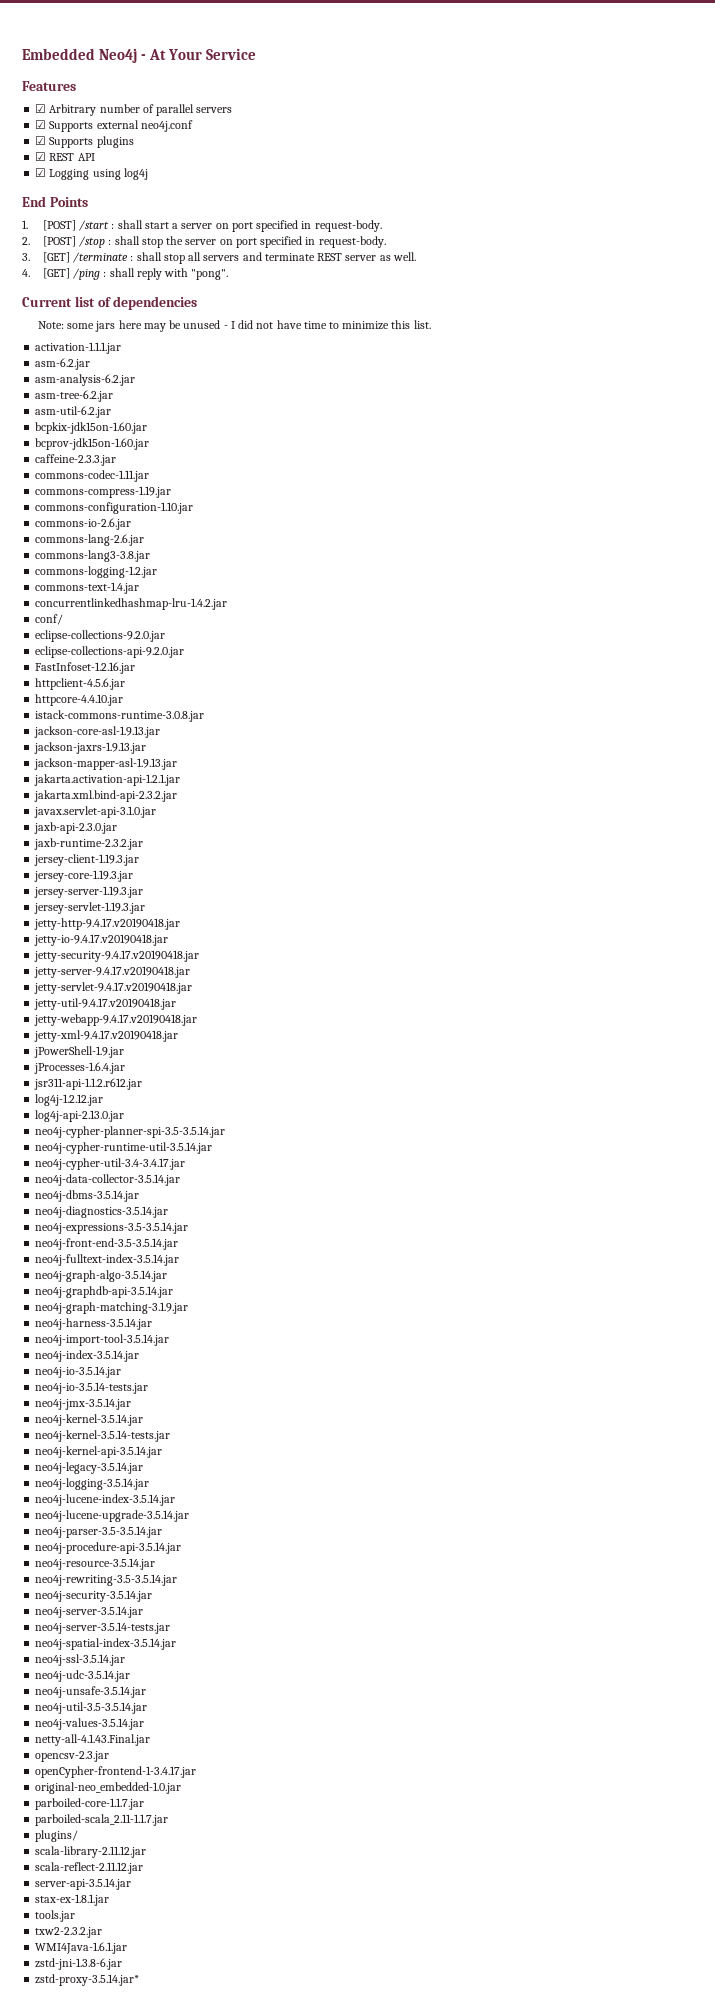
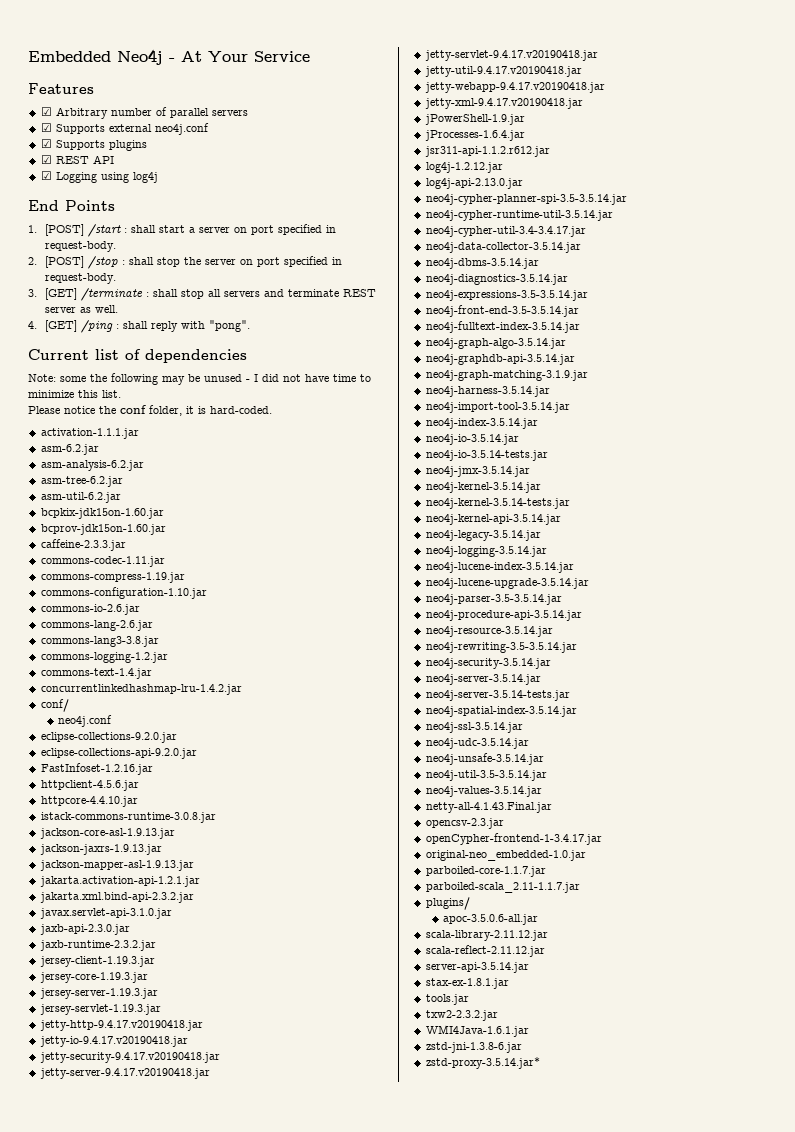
[95,320,142,332] jars here -> [90,373,158,385] the following
(431, 324) none -> [28,405,272,416] // Please notice the conf folder, it is hard-coded.
(64, 619) none -> [58,715,113,727] // neo4j.conf
(79, 1836) none -> [443,914,539,925] // apoc-3.5.0.6-all.jar

